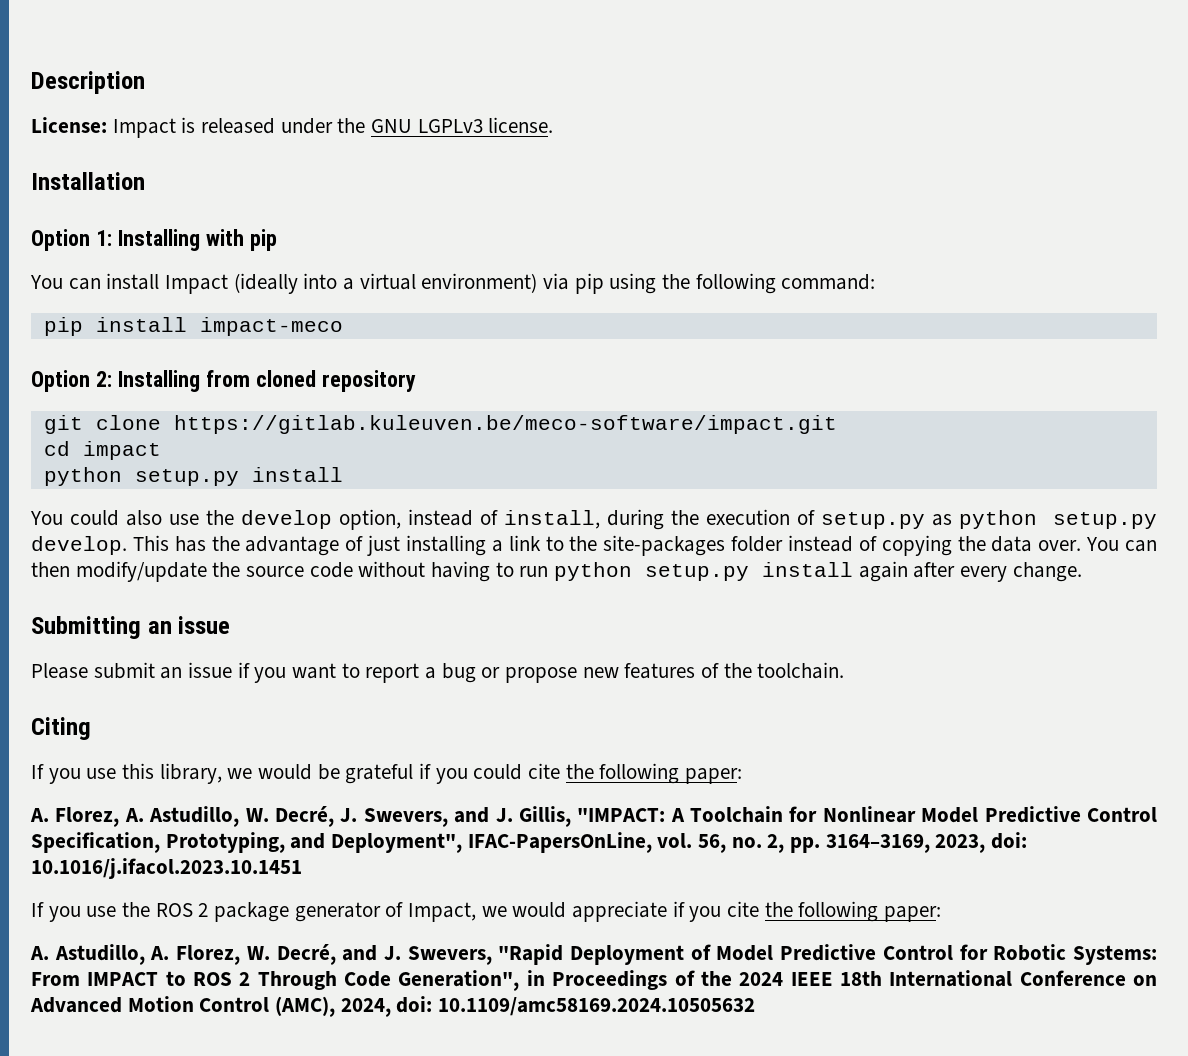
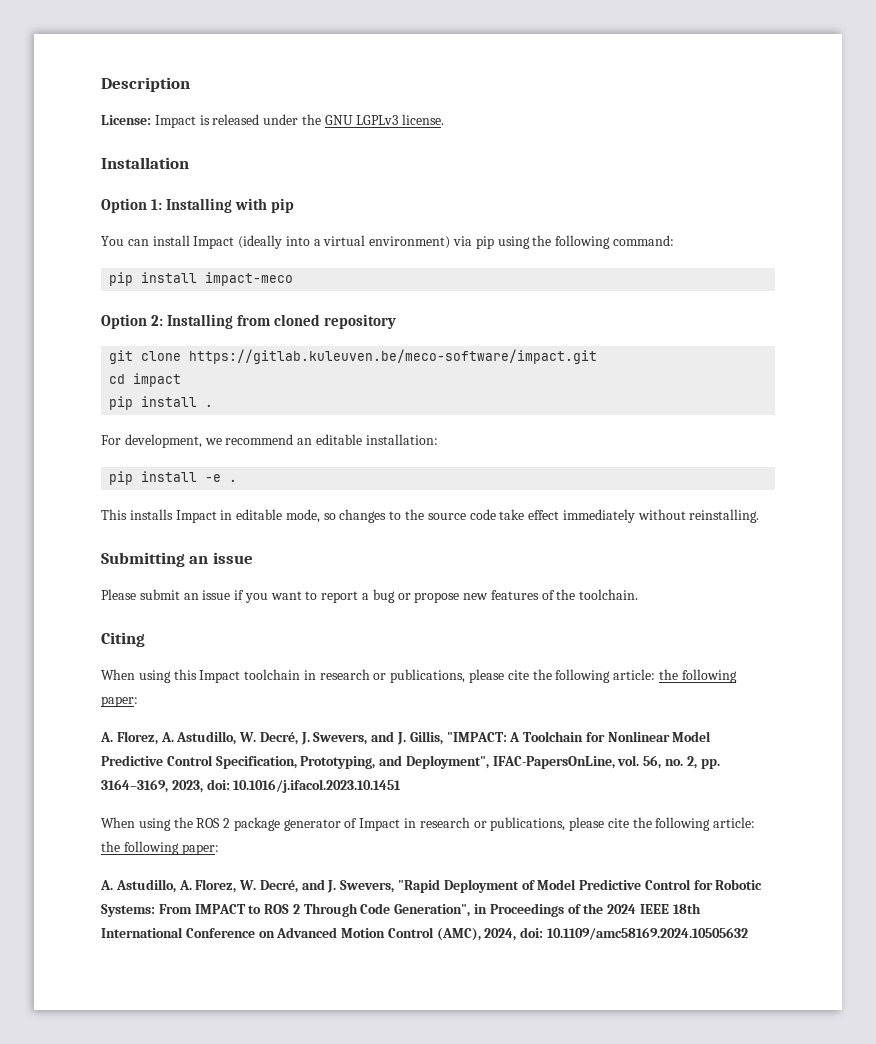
[43,467,343,486] [30,509,1157,530] [31,535,1158,556] [31,561,1082,582] python setup.py install // You could also use the develop option, instead of install, during the execution of setup.py as python setup.py develop. This has the advantage of just installing a link to the site-packages folder instead of copying the data over. You can then modify/update the source code without having to run python setup.py install again after every change. -> [109,396,214,410] [101,434,438,448] [109,471,238,485] [101,509,760,523] pip install . // For development, we recommend an editable installation: // pip install -e . // This installs Impact in editable mode, so changes to the source code take effect immediately without reinstalling.
[31,763,561,784] If you use this library, we would be grateful if you could cite -> [101,669,656,683] When using this Impact toolchain in research or publications, please cite the following article:
[31,902,117,922] If you use -> [101,817,171,831] When using
[408,901,760,922] Impact, we would appreciate if you cite -> [359,817,756,831] Impact in research or publications, please cite the following article:

